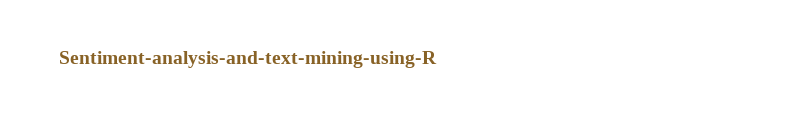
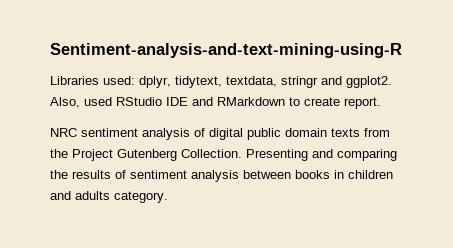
(437, 59) none -> [50,76,392,88] [50,97,381,109] [50,128,390,140] [50,149,397,161] [50,170,393,182] [50,191,168,203] // Libraries used: dplyr, tidytext, textdata, stringr and ggplot2. Also, used RStudio IDE and RMarkdown to create report. // NRC sentiment analysis of digital public domain texts from the Project Gutenberg Collection. Presenting and comparing the results of sentiment analysis between books in children and adults category.

